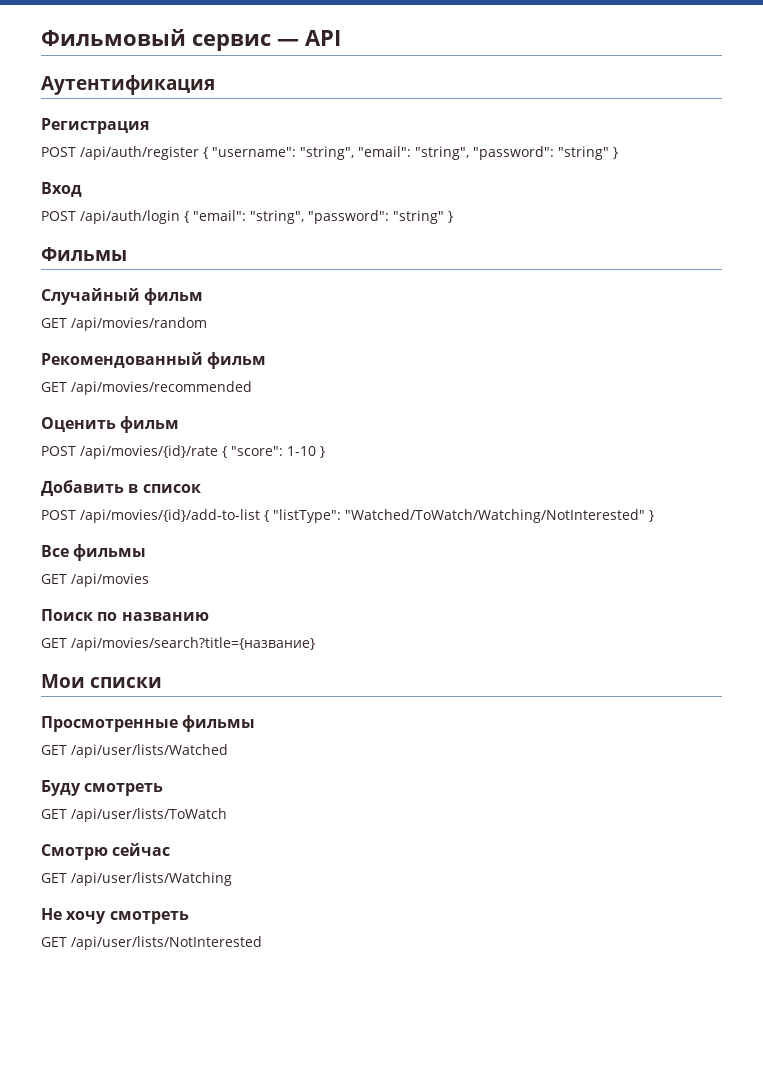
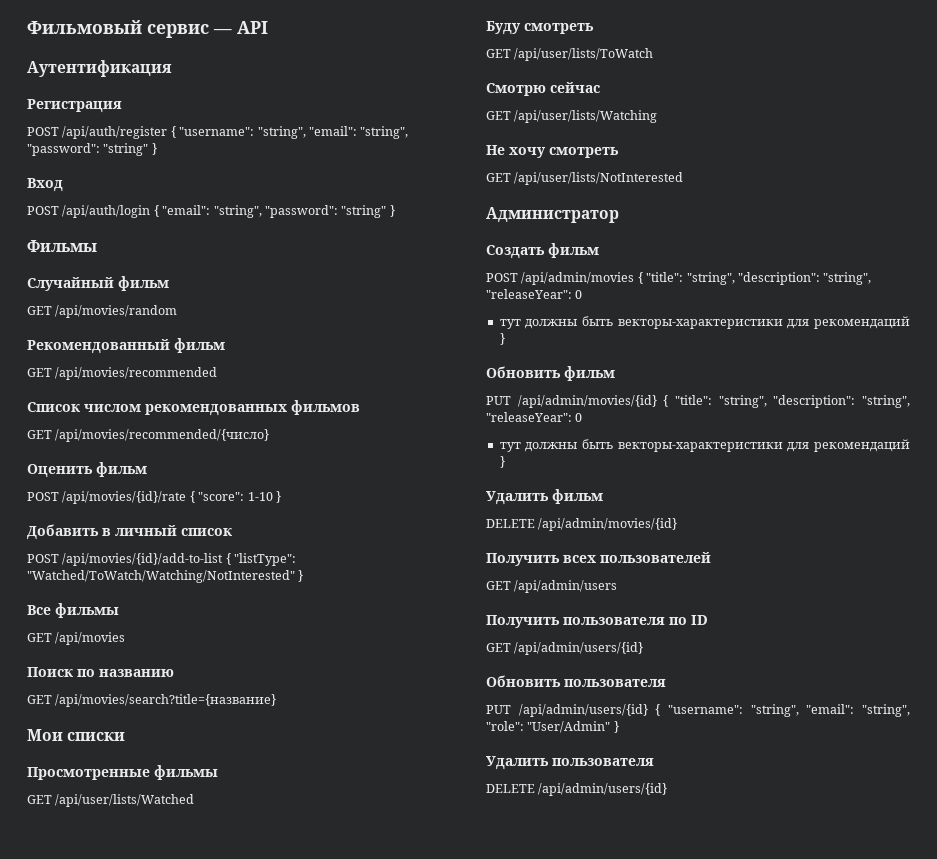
(252, 388) none -> [27,400,360,416] [27,429,270,442] // Список числом рекомендованных фильмов // GET /api/movies/recommended/{число}
(139, 488) none -> [115,525,177,536] личный
(262, 943) none -> [486,207,619,223] [486,243,599,259] [486,272,872,285] [486,289,583,299] [499,316,910,329] [499,333,505,345] [486,366,615,381] [486,395,910,408] [486,412,583,422] [499,439,910,452] [499,456,505,468] [486,489,603,505] [486,518,678,531] [486,552,711,566] [486,580,618,593] [486,615,708,628] [486,642,644,655] [486,675,666,687] [486,704,910,717] [486,721,619,733] [486,756,654,770] [486,783,668,796] // Администратор // Создать фильм // POST /api/admin/movies { "title": "string", "description": "string", "releaseYear": 0 // тут должны быть векторы-характеристики для рекомендаций } // Обновить фильм // PUT /api/admin/movies/{id} { "title": "string", "description": "string", "releaseYear": 0 // тут должны быть векторы-характеристики для рекомендаций } // Удалить фильм // DELETE /api/admin/movies/{id} // Получить всех пользователей // GET /api/admin/users // Получить пользователя по ID // GET /api/admin/users/{id} // Обновить пользователя // PUT /api/admin/users/{id} { "username": "string", "email": "string", "role": "User/Admin" } // Удалить пользователя // DELETE /api/admin/users/{id}

